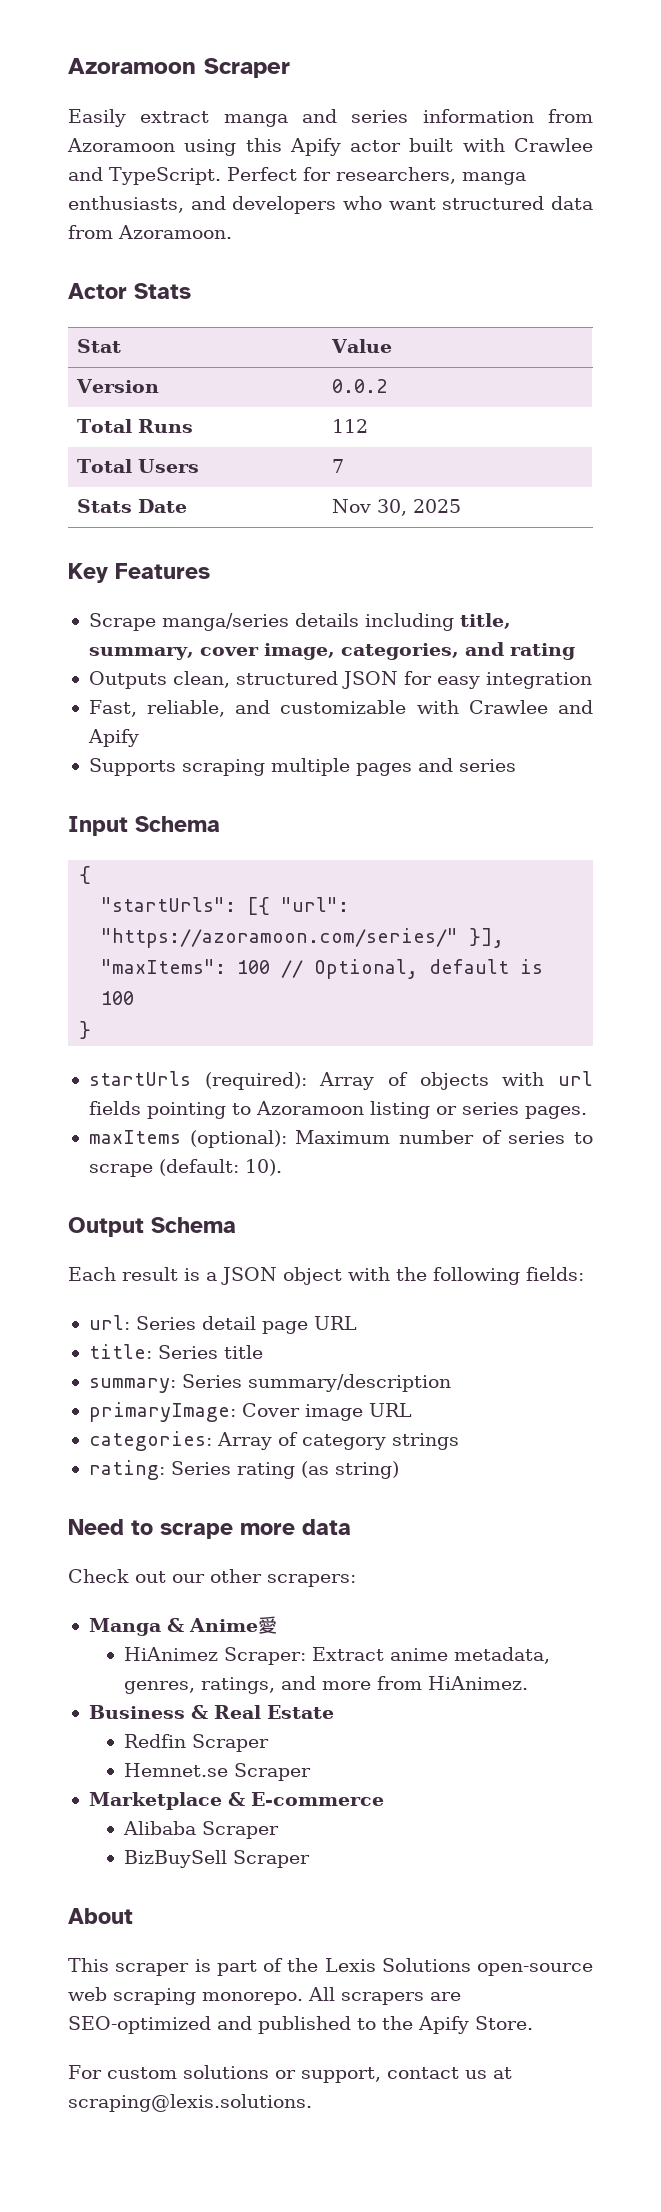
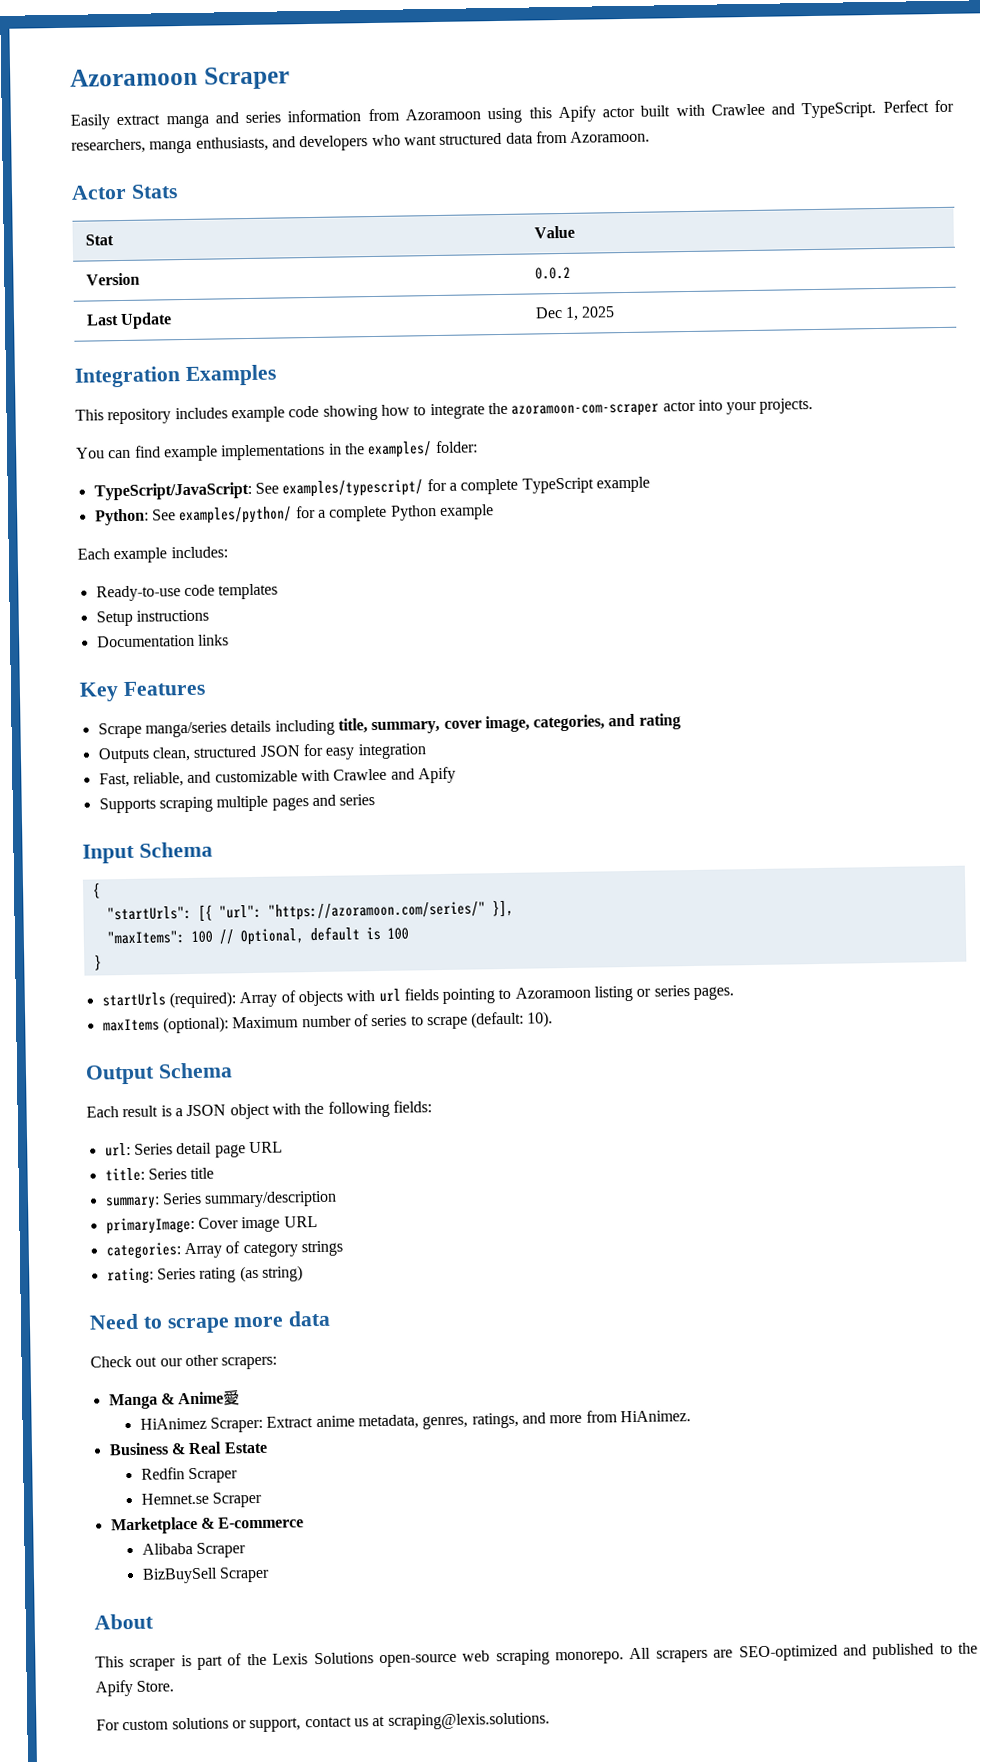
[76,419,193,433] [331,419,368,433] [76,459,199,473] [331,459,344,473] [76,499,187,513] [331,499,461,516] Total Runs | 112 // Total Users | 7 // Stats Date | Nov 30, 2025 -> [85,312,172,330] [534,306,616,321] [74,364,277,388] [75,398,814,425] [76,440,478,462] [93,476,650,501] [94,504,494,526] [77,546,228,564] [95,583,279,602] [95,609,209,627] [96,634,229,648] Last Update | Dec 1, 2025 // Integration Examples // This repository includes example code showing how to integrate the azoramoon-com-scraper actor into your projects. // You can find example implementations in the examples/ folder: // TypeScript/JavaScript: See examples/typescript/ for a complete TypeScript example // Python: See examples/python/ for a complete Python example // Each example includes: // Ready-to-use code templates // Setup instructions // Documentation links

